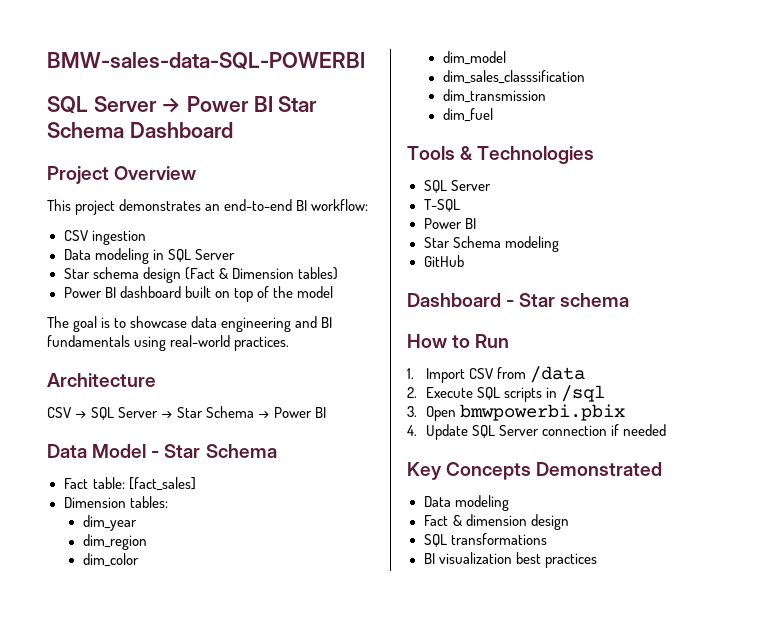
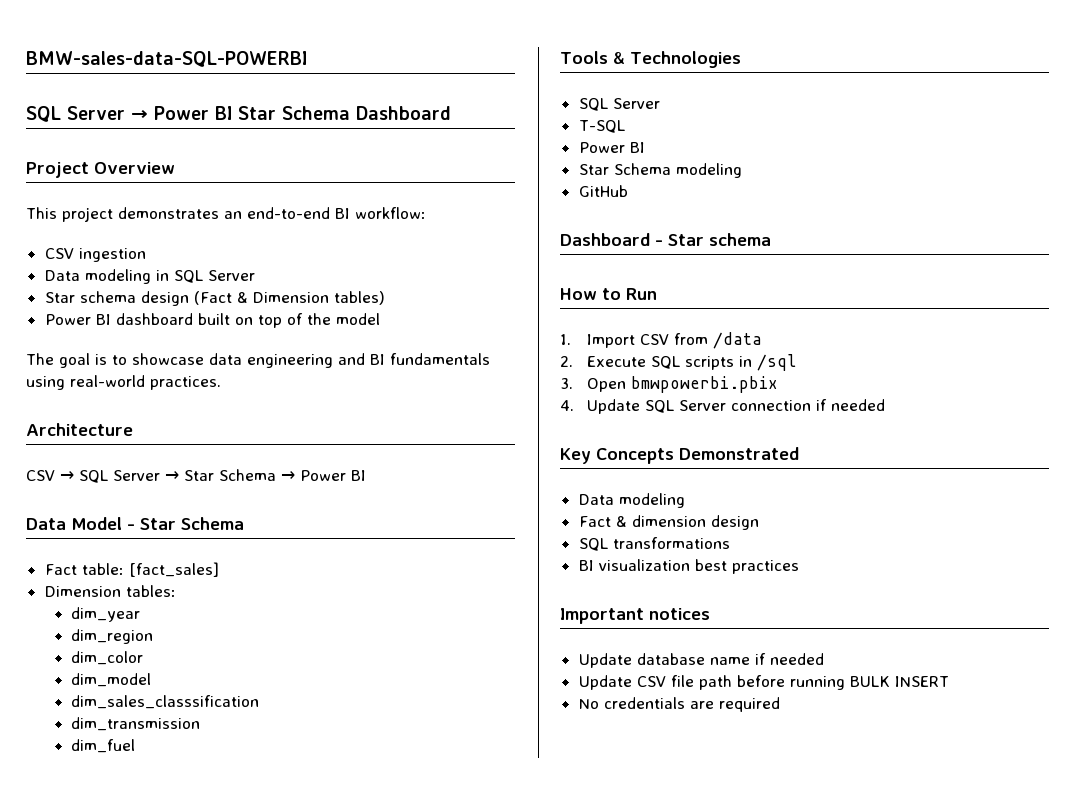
(597, 560) none -> [560,608,710,624] [578,653,824,668] [578,675,949,690] [578,697,780,712] // Important notices // Update database name if needed // Update CSV file path before running BULK INSERT // No credentials are required

